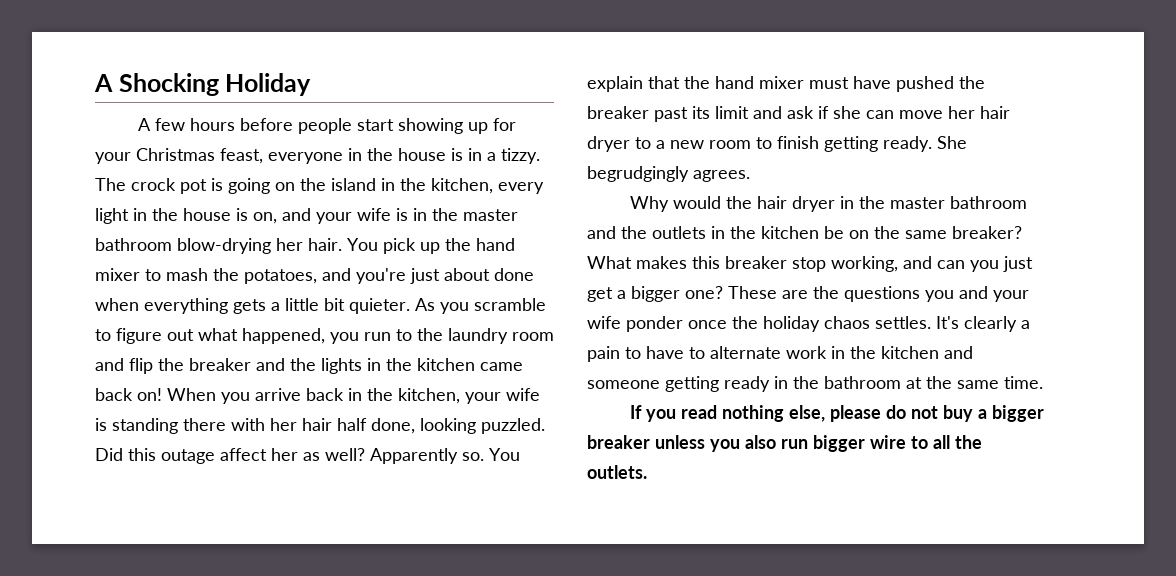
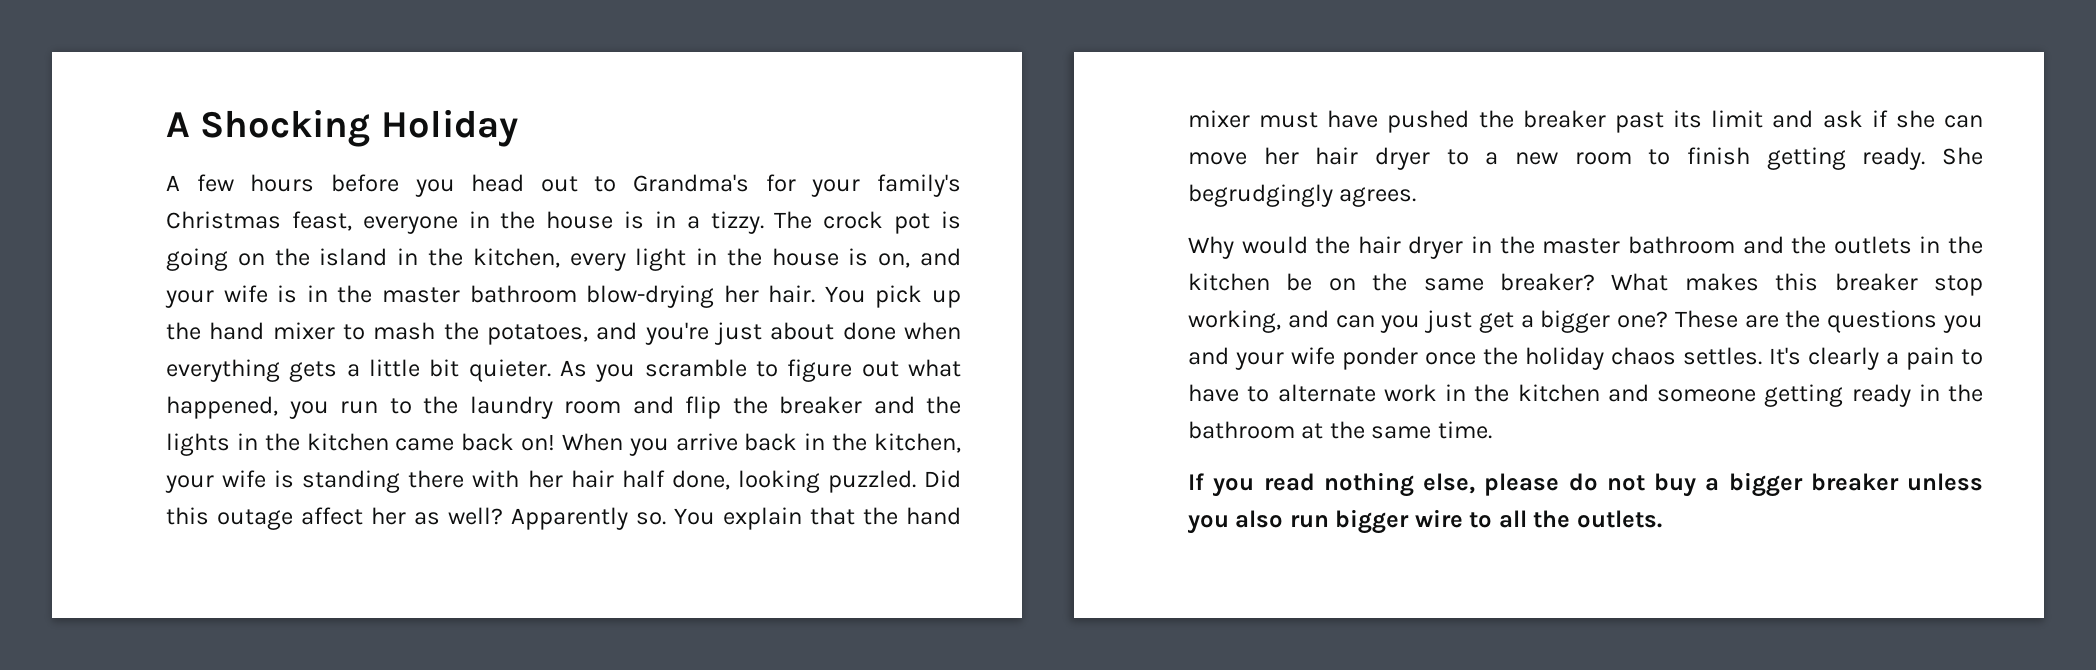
[297,118,488,134] people start showing up -> [414,174,750,197] you head out to Grandma's
(131, 158) none -> [876,174,961,197] family's

